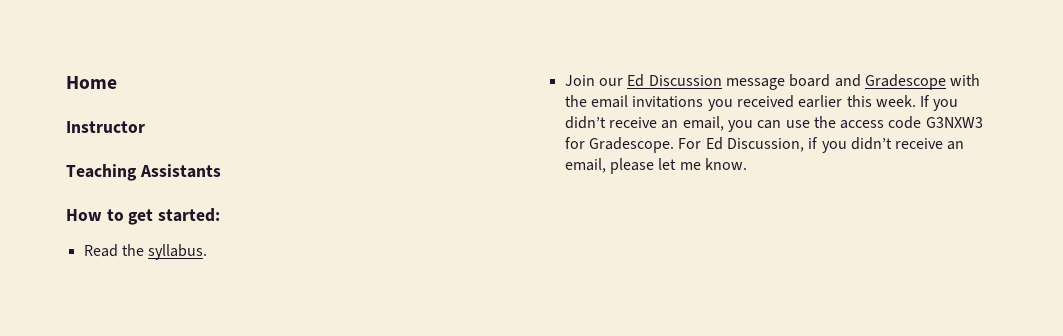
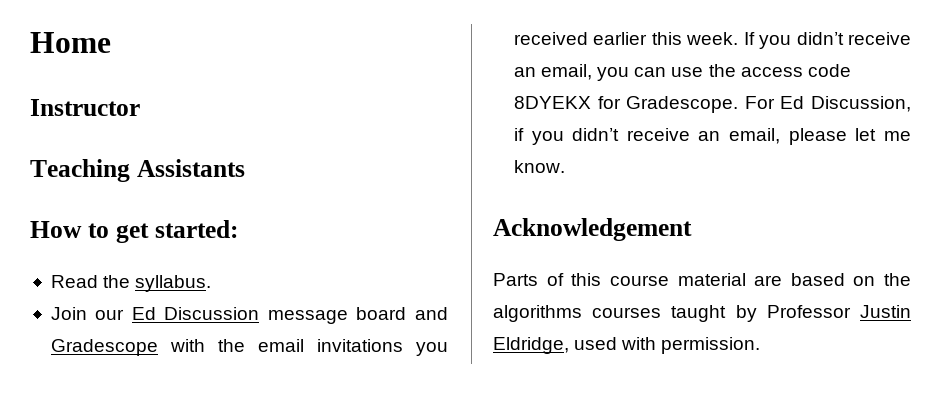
[925,117,983,128] G3NXW3 -> [513,96,591,109] 8DYEKX
(747, 164) none -> [493,218,692,241] [493,273,911,286] [493,305,911,322] [493,337,761,354] // Acknowledgement // Parts of this course material are based on the algorithms courses taught by Professor Justin Eldridge, used with permission.

